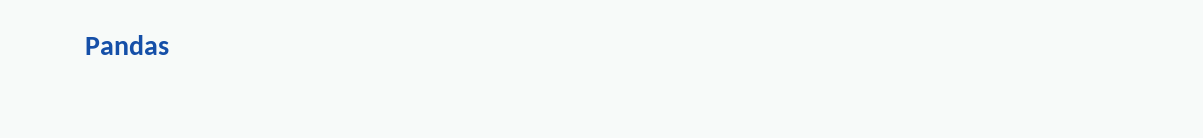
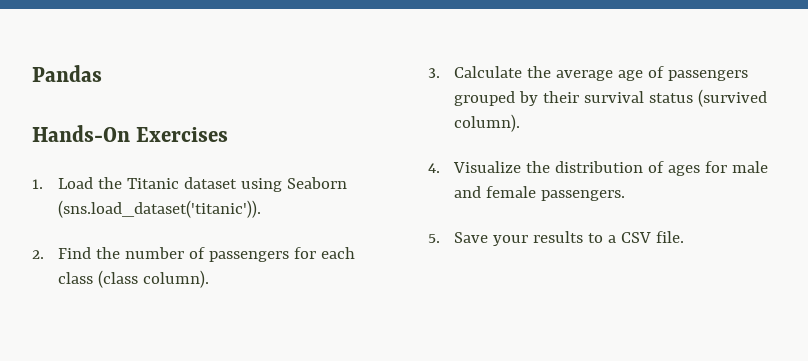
(169, 45) none -> [32,125,229,142] [32,177,347,192] [58,200,262,218] [32,247,355,262] [58,270,210,288] [428,66,748,81] [454,89,767,107] [454,114,521,132] [428,161,768,176] [454,186,626,201] [428,231,684,246] // Hands-On Exercises // 1. Load the Titanic dataset using Seaborn (sns.load_dataset('titanic')). // 2. Find the number of passengers for each class (class column). // 3. Calculate the average age of passengers grouped by their survival status (survived column). // 4. Visualize the distribution of ages for male and female passengers. // 5. Save your results to a CSV file.

